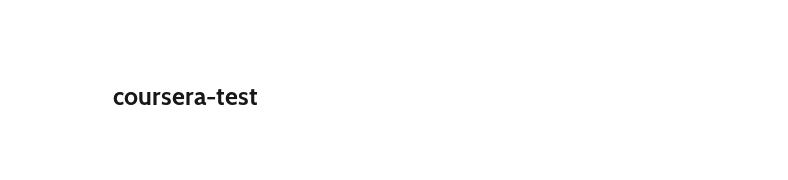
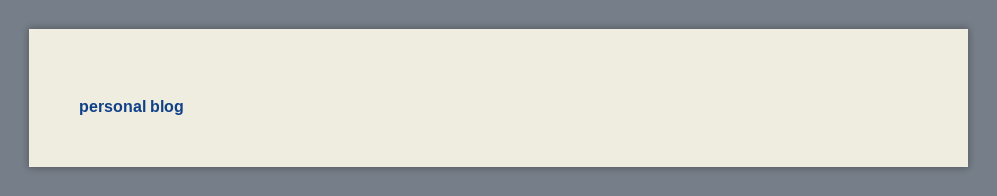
[113,89,258,105] coursera-test -> [79,100,185,115] personal blog

